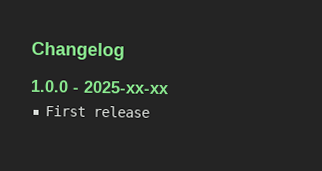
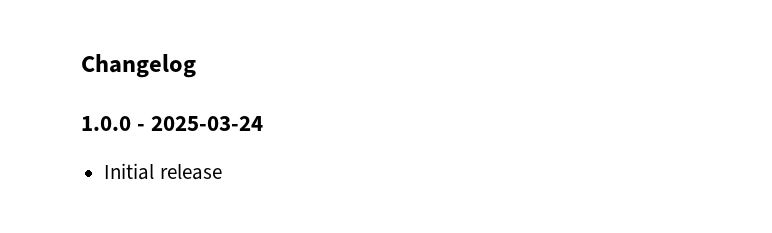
[83,80,170,95] [44,105,86,117] 2025-xx-xx // First -> [151,116,264,131] [104,163,155,180] 2025-03-24 // Initial

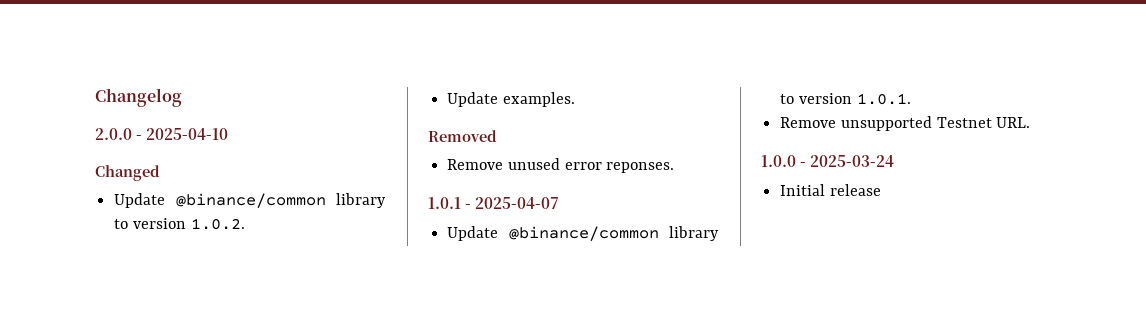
(196, 66) none -> [95,128,229,140] [95,165,160,181] [114,193,386,208] [114,218,245,230] [447,92,575,107] [428,130,497,142] [447,158,675,173] [428,197,560,209] [447,226,719,241] [780,93,911,105] [780,116,1031,131] // 2.0.0 - 2025-04-10 // Changed // Update @binance/common library to version 1.0.2. // Update examples. // Removed // Remove unused error reponses. // 1.0.1 - 2025-04-07 // Update @binance/common library to version 1.0.1. // Remove unsupported Testnet URL.

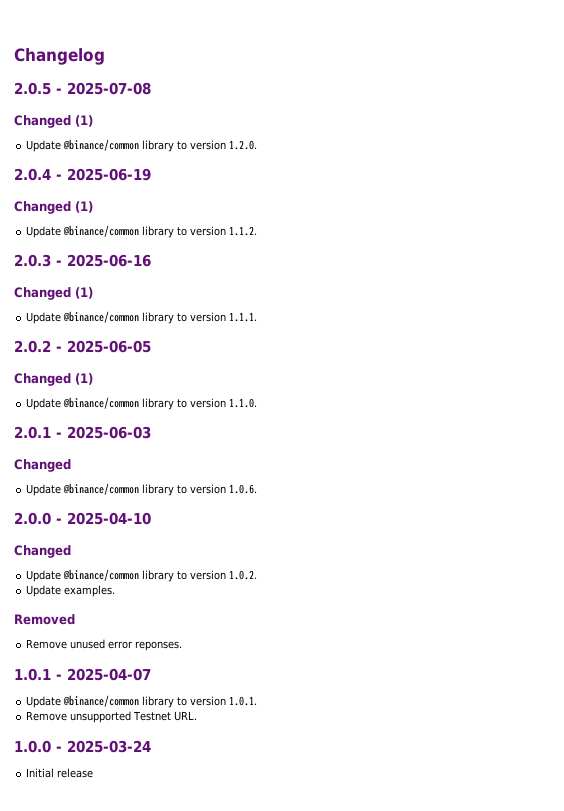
(182, 97) none -> [14,82,151,95] [14,115,93,128] [26,139,258,152] [14,168,151,181] [14,201,93,214] [26,225,258,238] [14,254,151,267] [14,287,93,300] [26,311,258,324] [14,340,151,353] [14,373,93,386] [26,397,258,410] [14,426,151,439] [14,459,71,472] [26,483,258,496] // 2.0.5 - 2025-07-08 // Changed (1) // Update @binance/common library to version 1.2.0. // 2.0.4 - 2025-06-19 // Changed (1) // Update @binance/common library to version 1.1.2. // 2.0.3 - 2025-06-16 // Changed (1) // Update @binance/common library to version 1.1.1. // 2.0.2 - 2025-06-05 // Changed (1) // Update @binance/common library to version 1.1.0. // 2.0.1 - 2025-06-03 // Changed // Update @binance/common library to version 1.0.6.

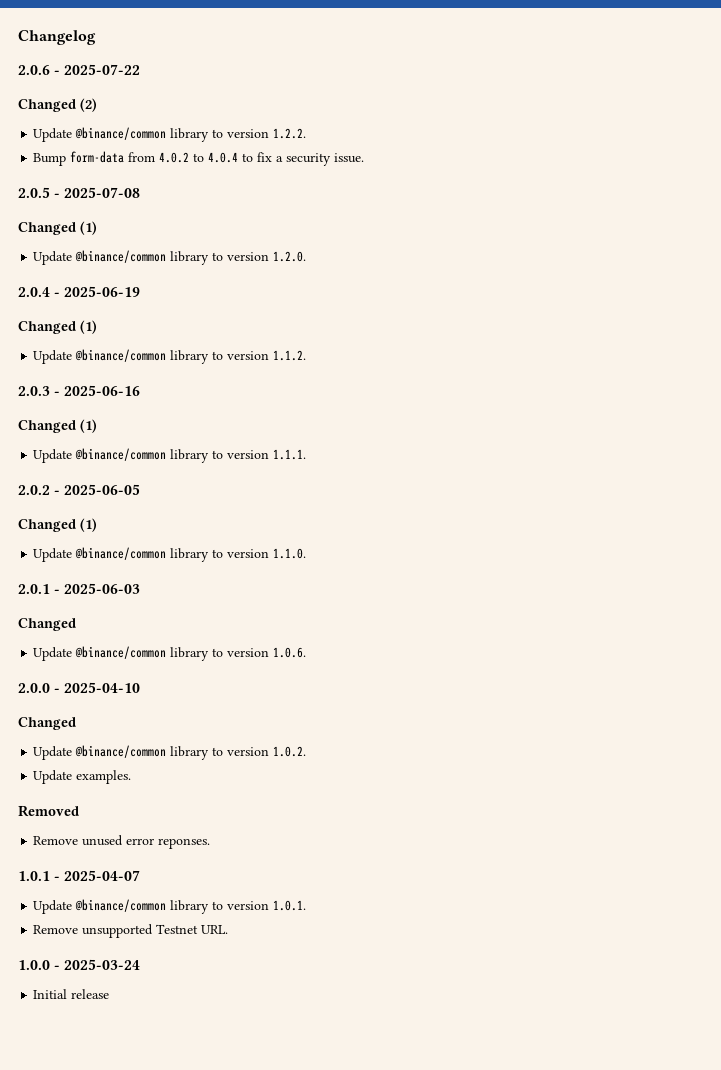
(105, 56) none -> [18,64,141,75] [18,98,97,112] [33,127,307,142] [33,151,365,166] // 2.0.6 - 2025-07-22 // Changed (2) // Update @binance/common library to version 1.2.2. // Bump form-data from 4.0.2 to 4.0.4 to fix a security issue.

